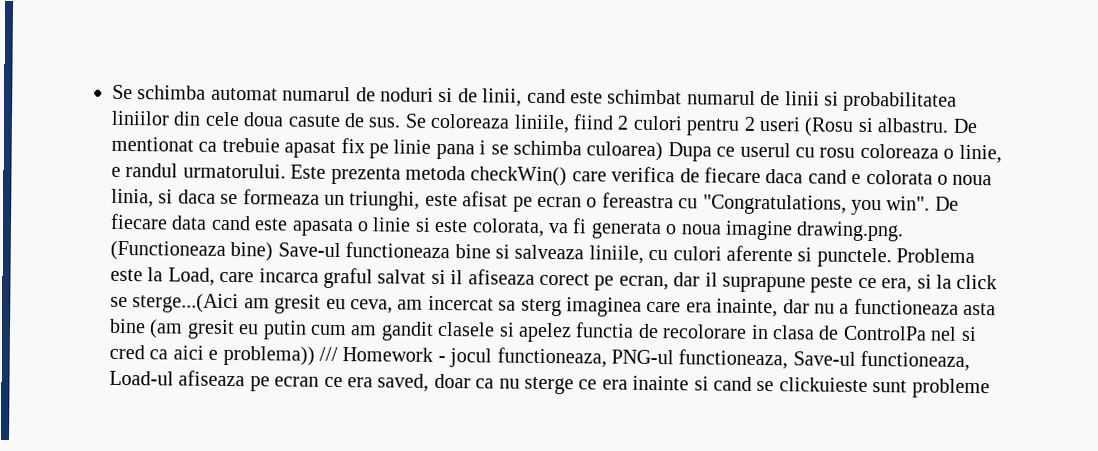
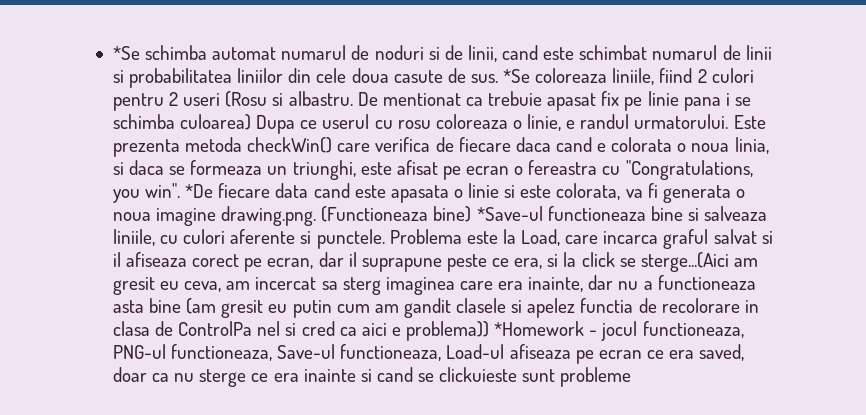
[112,84,133,100] Se -> [112,46,140,60] *Se
[404,113,427,128] Se -> [503,69,531,83] *Se
[934,196,959,211] De -> [185,184,214,198] *De
[277,242,341,258] Save-ul -> [476,206,543,221] *Save-ul
[319,346,434,362] /// Homework -> [494,321,585,336] *Homework

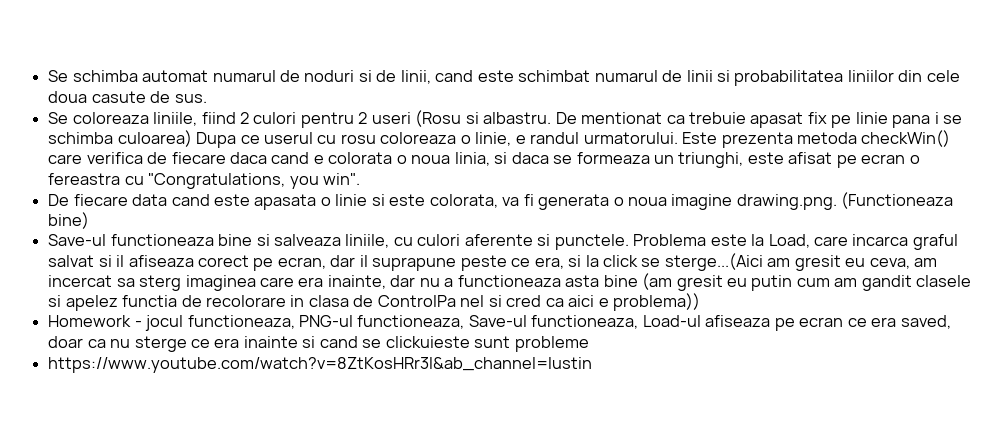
[112,46,140,60] *Se -> [48,70,69,82] Se
[503,69,531,83] *Se -> [48,112,69,124] // Se
[185,184,214,198] *De -> [48,194,70,206] // De
[476,206,543,221] *Save-ul -> [48,234,107,246] // Save-ul
[494,321,585,336] *Homework -> [48,315,132,327] // Homework
(632, 377) none -> [48,357,593,373] // https://www.youtube.com/watch?v=8ZtKosHRr3I&ab_channel=Iustin

